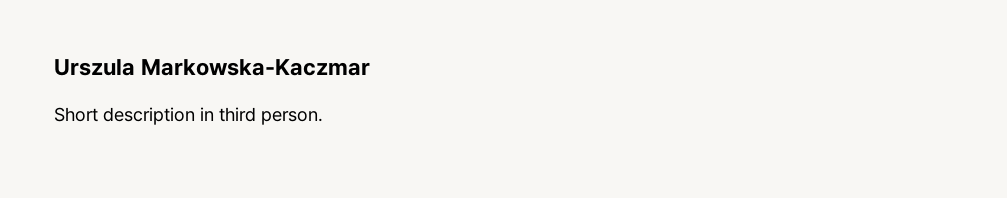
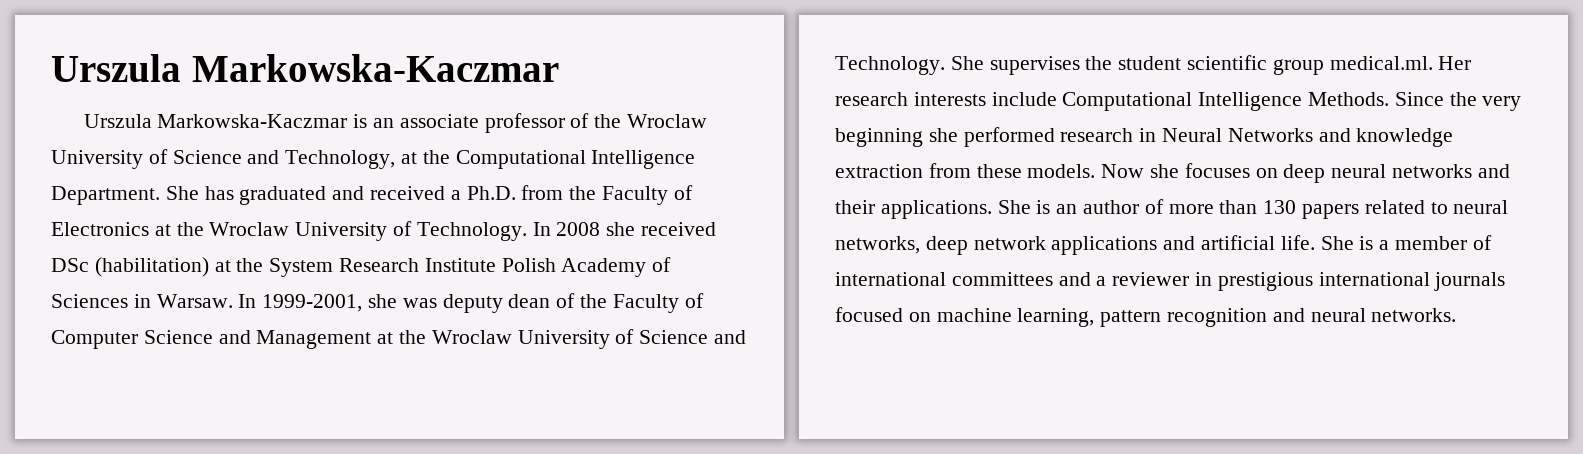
[54,107,323,125] Short description in third person. -> [83,113,708,133] [51,149,696,169] [51,185,693,205] [51,221,717,241] [51,257,672,277] [51,293,704,313] [51,329,747,349] [835,55,1472,75] [835,92,1522,111] [835,127,1454,147] [835,163,1510,183] [835,199,1509,219] [835,235,1492,255] [835,272,1506,291] [835,307,1457,327] Urszula Markowska-Kaczmar is an associate professor of the Wroclaw University of Science and Technology, at the Computational Intelligence Department. She has graduated and received a Ph.D. from the Faculty of Electronics at the Wroclaw University of Technology. In 2008 she received DSc (habilitation) at the System Research Institute Polish Academy of Sciences in Warsaw. In 1999-2001, she was deputy dean of the Faculty of Computer Science and Management at the Wroclaw University of Science and Technology. She supervises the student scientific group medical.ml. Her research interests include Computational Intelligence Methods. Since the very beginning she performed research in Neural Networks and knowledge extraction from these models. Now she focuses on deep neural networks and their applications. She is an author of more than 130 papers related to neural networks, deep network applications and artificial life. She is a member of international committees and a reviewer in prestigious international journals focused on machine learning, pattern recognition and neural networks.

